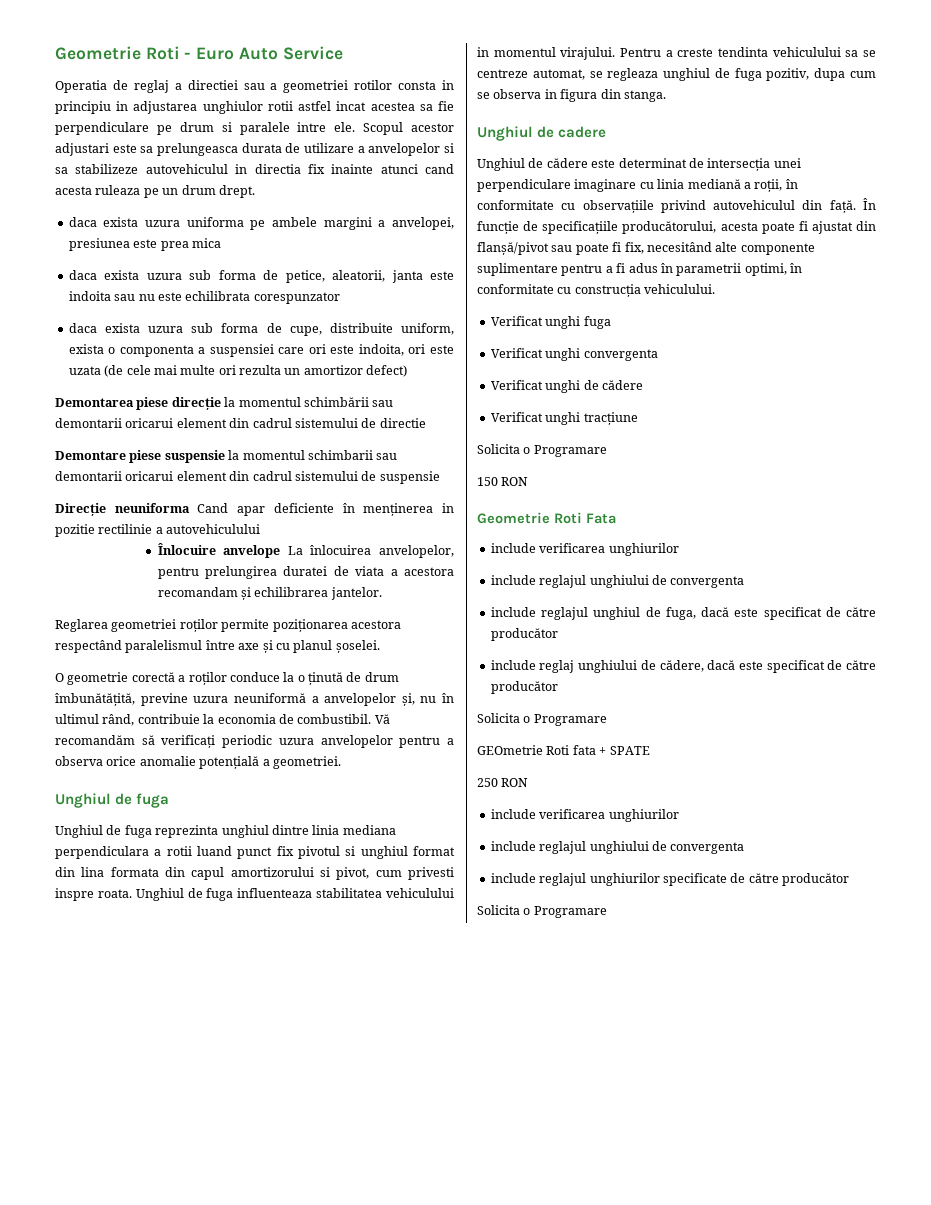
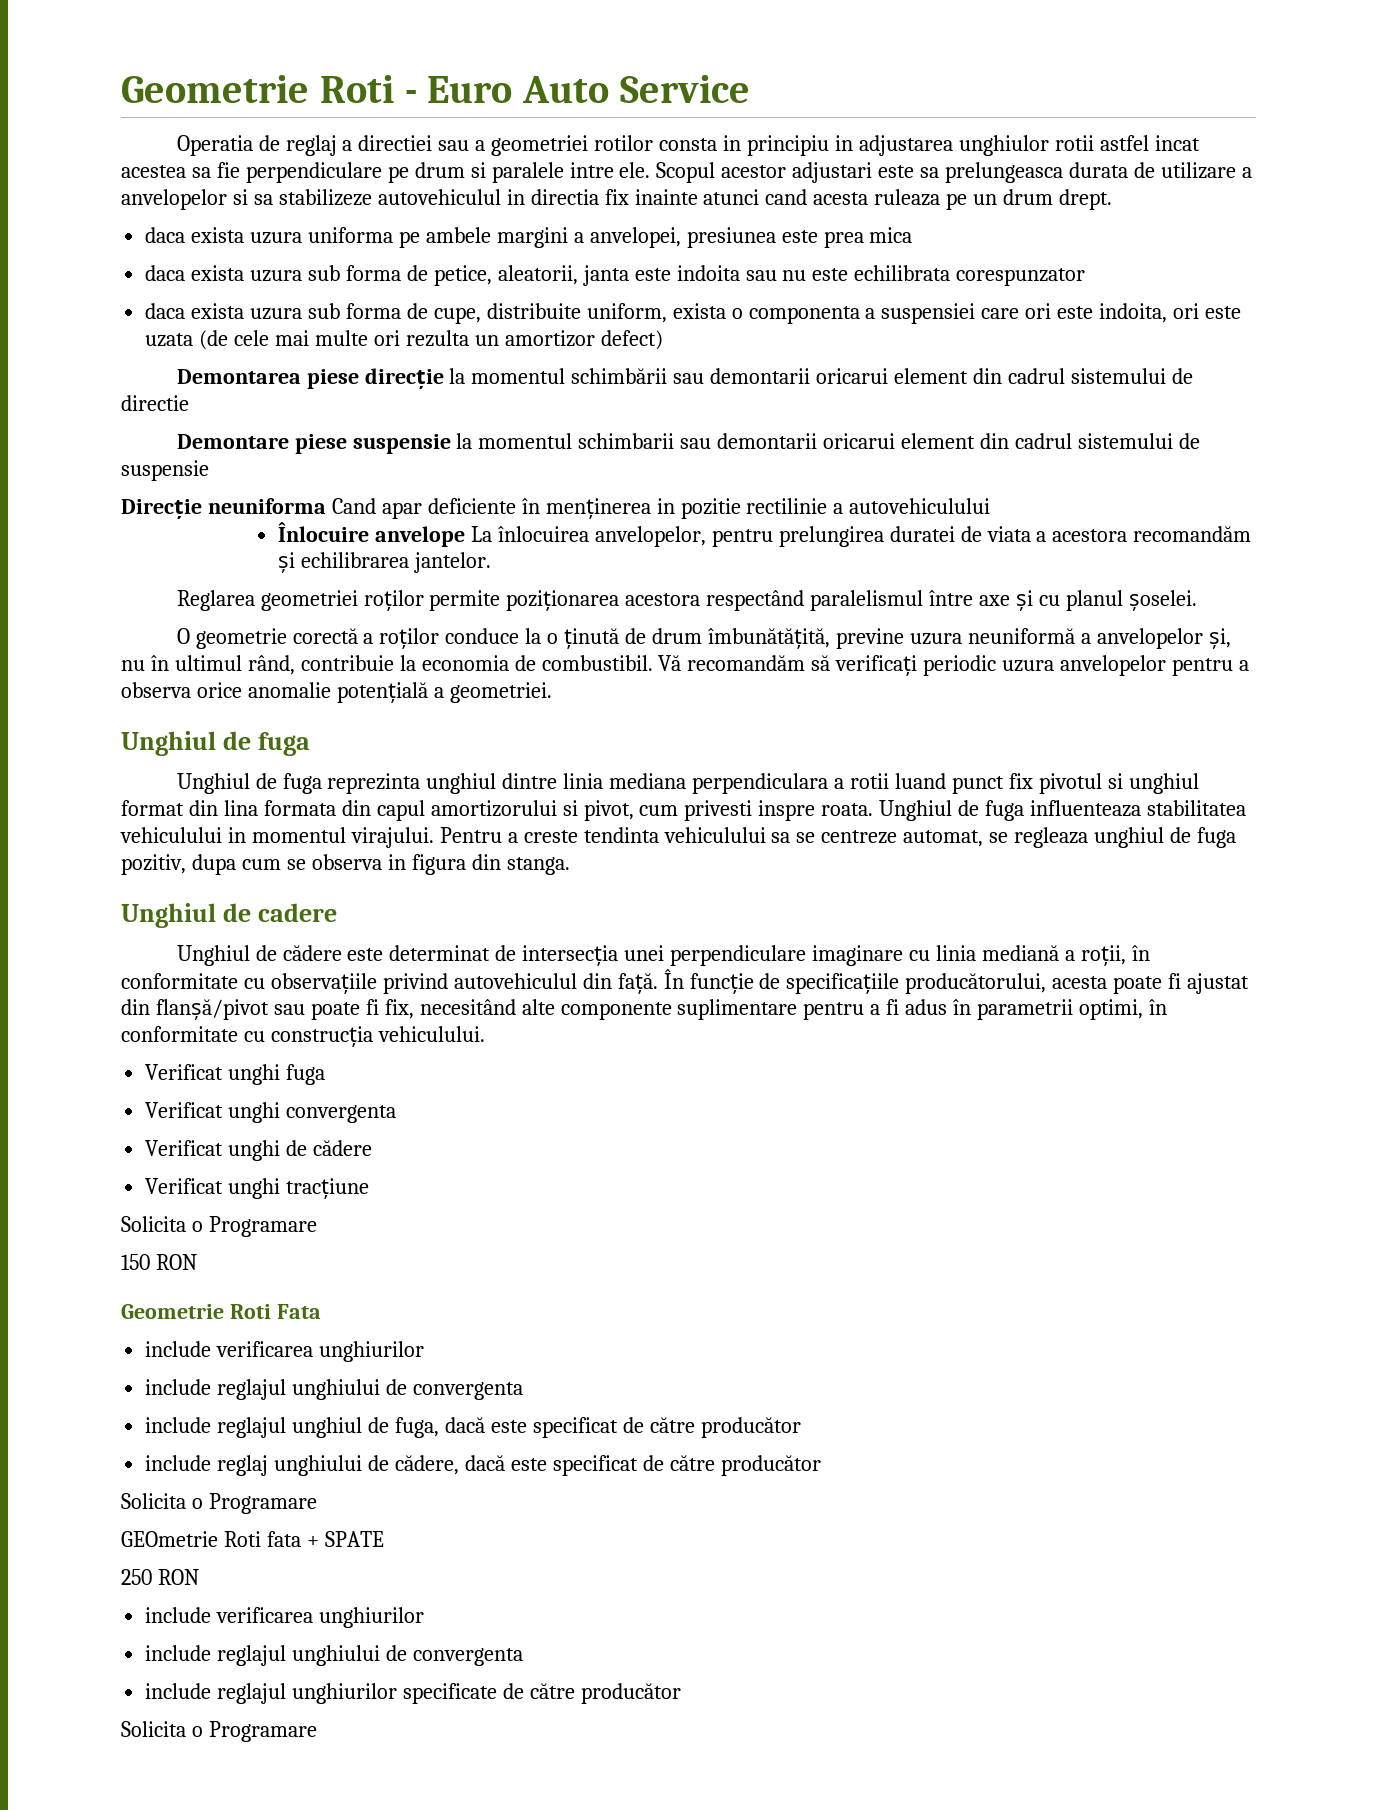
[157,587,238,597] recomandam -> [1133,526,1252,542] recomandăm

